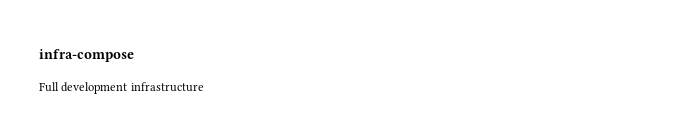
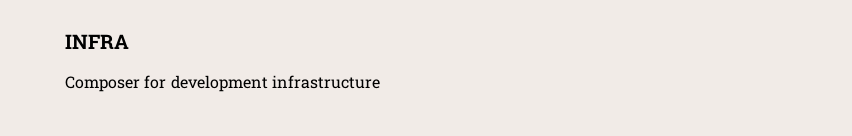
[39,49,134,62] [39,82,59,92] infra-compose // Full -> [65,34,129,49] [65,75,167,92] INFRA // Composer for

